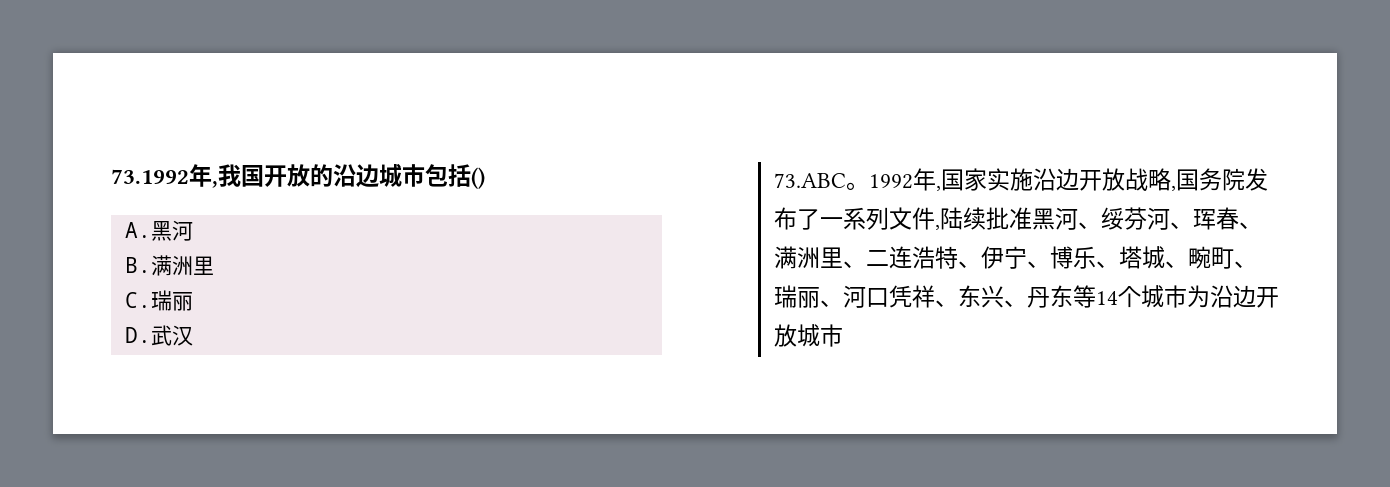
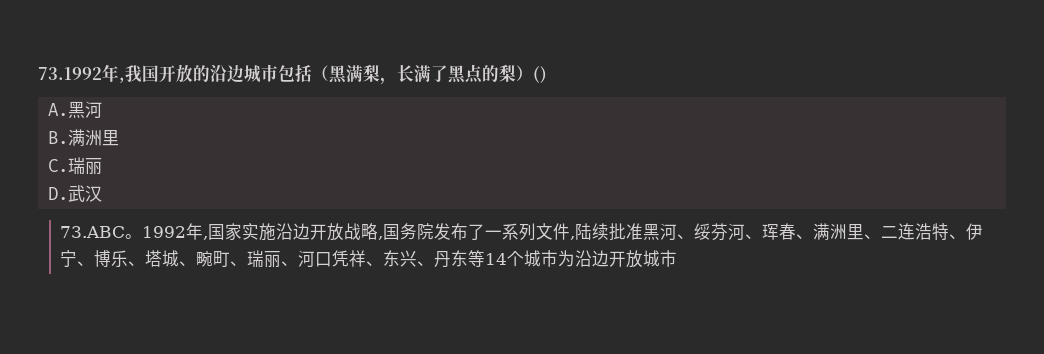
(471, 175) none -> [312,64,533,85] （黑满梨，长满了黑点的梨）

